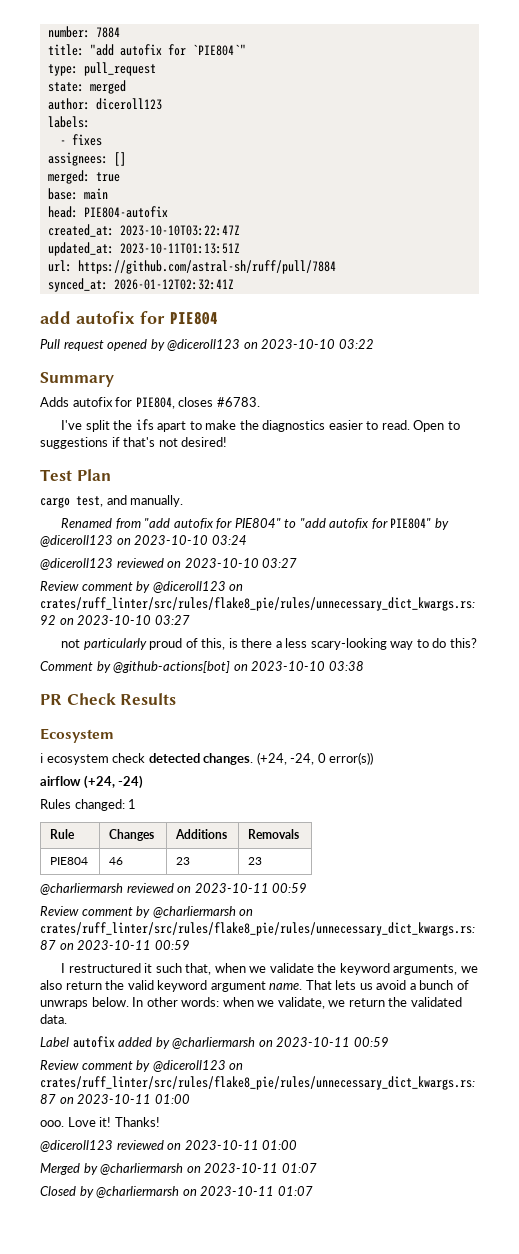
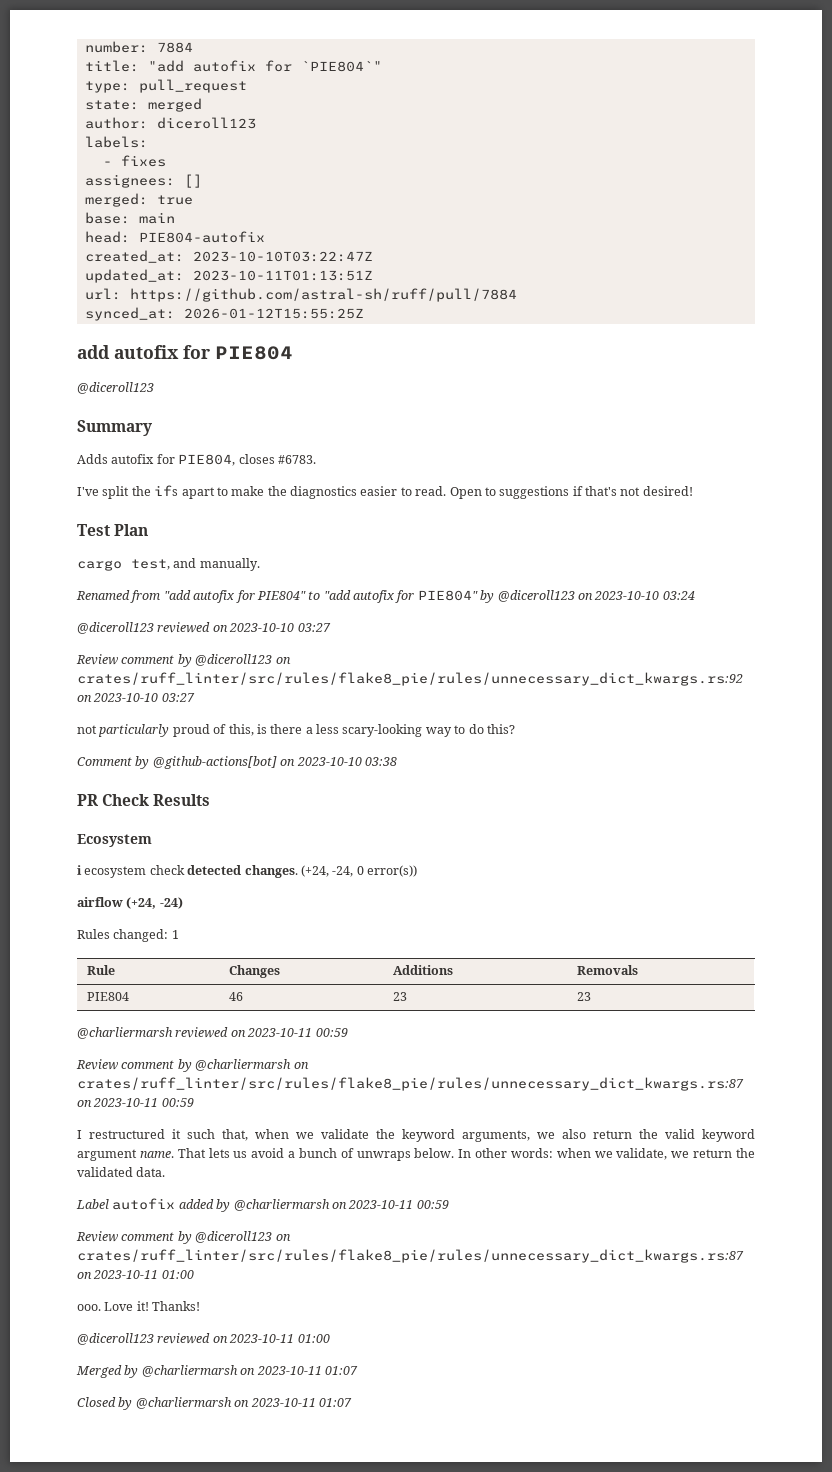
[113,279,234,290] 2026-01-12T02:32:41Z -> [183,308,364,319] 2026-01-12T15:55:25Z
[40,339,374,351] Pull request opened by @diceroll123 on 2023-10-10 03:22 -> [77,382,154,394] @diceroll123

